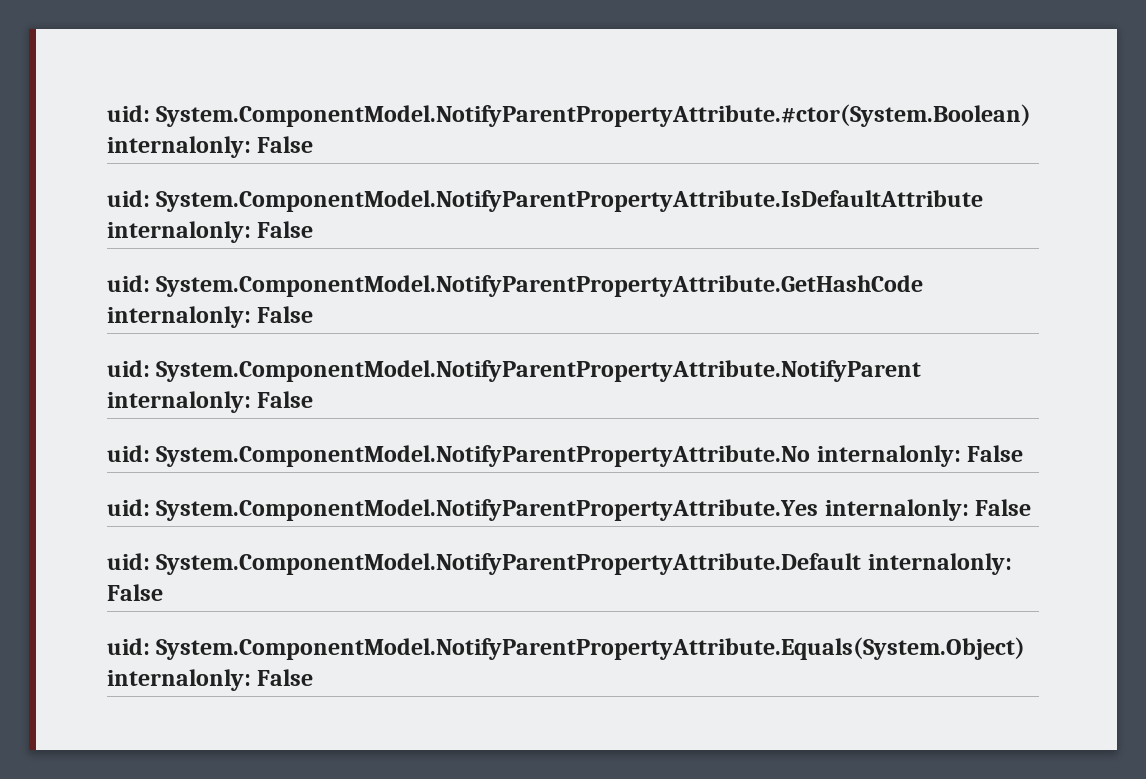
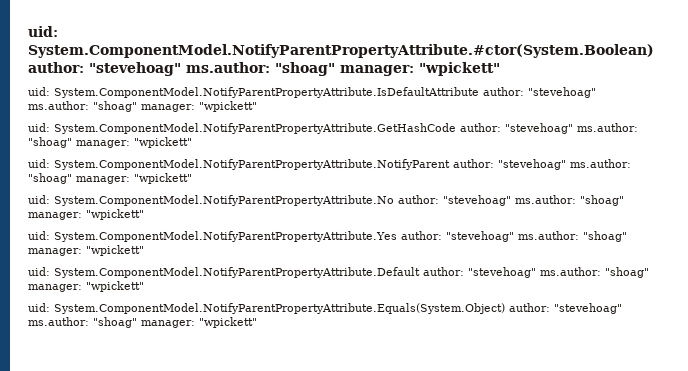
[107,136,314,158] [107,190,984,212] [107,221,314,243] [107,275,924,297] [107,306,314,328] [107,360,922,382] [107,391,314,413] [107,445,1024,467] [107,499,1032,521] [107,553,1012,575] [107,584,163,601] [107,637,1026,660] [107,669,314,691] internalonly: False // uid: System.ComponentModel.NotifyParentPropertyAttribute.IsDefaultAttribute internalonly: False // uid: System.ComponentModel.NotifyParentPropertyAttribute.GetHashCode internalonly: False // uid: System.ComponentModel.NotifyParentPropertyAttribute.NotifyParent internalonly: False // uid: System.ComponentModel.NotifyParentPropertyAttribute.No internalonly: False // uid: System.ComponentModel.NotifyParentPropertyAttribute.Yes internalonly: False // uid: System.ComponentModel.NotifyParentPropertyAttribute.Default internalonly: False // uid: System.ComponentModel.NotifyParentPropertyAttribute.Equals(System.Object) internalonly: False -> [28,62,500,76] [28,87,596,98] [28,101,257,112] [28,123,638,134] [28,137,192,148] [28,159,631,170] [28,173,192,184] [28,195,624,206] [28,209,144,220] [28,231,627,242] [28,245,144,256] [28,267,649,278] [28,281,144,292] [28,303,622,314] [28,317,257,328] author: "stevehoag" ms.author: "shoag" manager: "wpickett" // uid: System.ComponentModel.NotifyParentPropertyAttribute.IsDefaultAttribute author: "stevehoag" ms.author: "shoag" manager: "wpickett" // uid: System.ComponentModel.NotifyParentPropertyAttribute.GetHashCode author: "stevehoag" ms.author: "shoag" manager: "wpickett" // uid: System.ComponentModel.NotifyParentPropertyAttribute.NotifyParent author: "stevehoag" ms.author: "shoag" manager: "wpickett" // uid: System.ComponentModel.NotifyParentPropertyAttribute.No author: "stevehoag" ms.author: "shoag" manager: "wpickett" // uid: System.ComponentModel.NotifyParentPropertyAttribute.Yes author: "stevehoag" ms.author: "shoag" manager: "wpickett" // uid: System.ComponentModel.NotifyParentPropertyAttribute.Default author: "stevehoag" ms.author: "shoag" manager: "wpickett" // uid: System.ComponentModel.NotifyParentPropertyAttribute.Equals(System.Object) author: "stevehoag" ms.author: "shoag" manager: "wpickett"

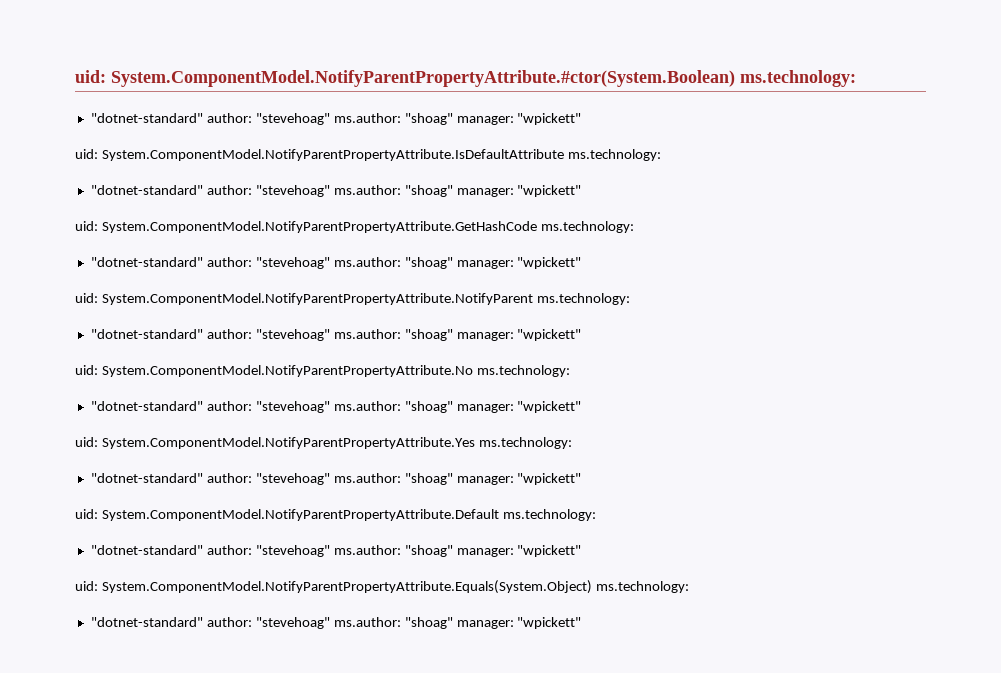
(654, 51) none -> [740,70,856,87] [90,113,203,123] ms.technology: // "dotnet-standard"
(479, 92) none -> [567,149,661,161] [90,185,203,195] ms.technology: // "dotnet-standard"
(456, 128) none -> [540,221,634,233] [90,257,203,267] ms.technology: // "dotnet-standard"
(450, 164) none -> [536,293,630,305] [90,329,203,339] ms.technology: // "dotnet-standard"
(394, 200) none -> [476,365,570,377] [90,401,203,411] ms.technology: // "dotnet-standard"
(397, 236) none -> [478,437,572,449] [90,473,203,483] ms.technology: // "dotnet-standard"
(420, 272) none -> [502,509,596,521] [90,545,203,555] ms.technology: // "dotnet-standard"
(505, 308) none -> [595,581,689,593] [90,617,203,627] ms.technology: // "dotnet-standard"

